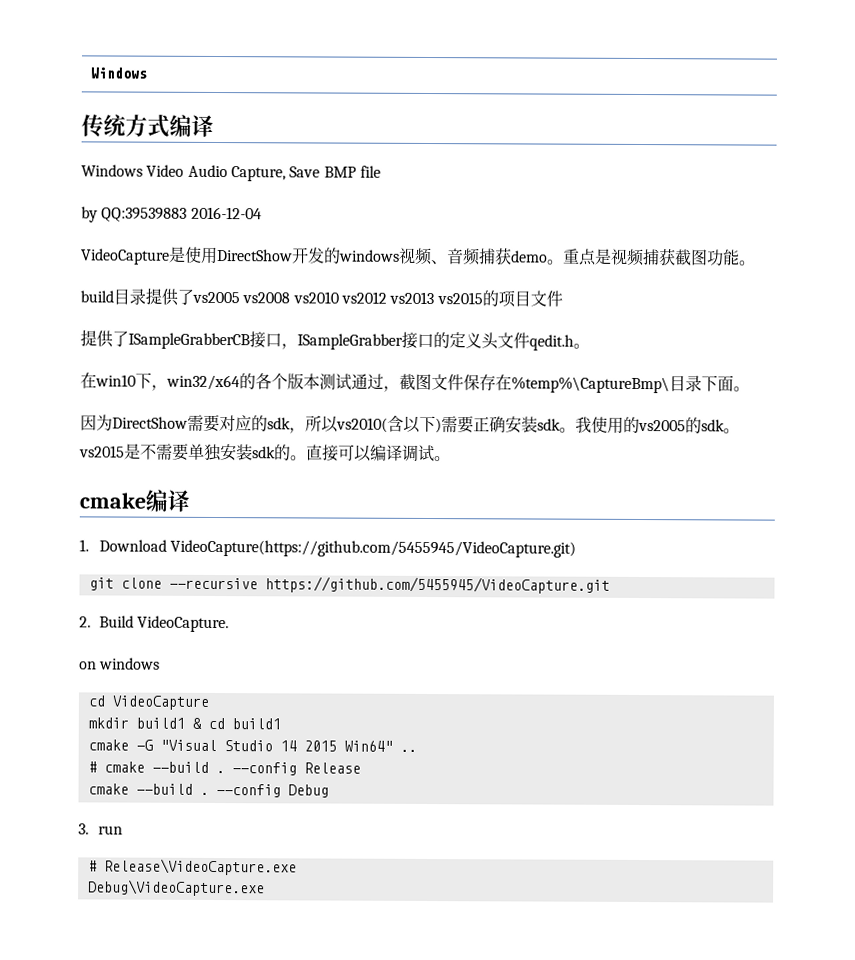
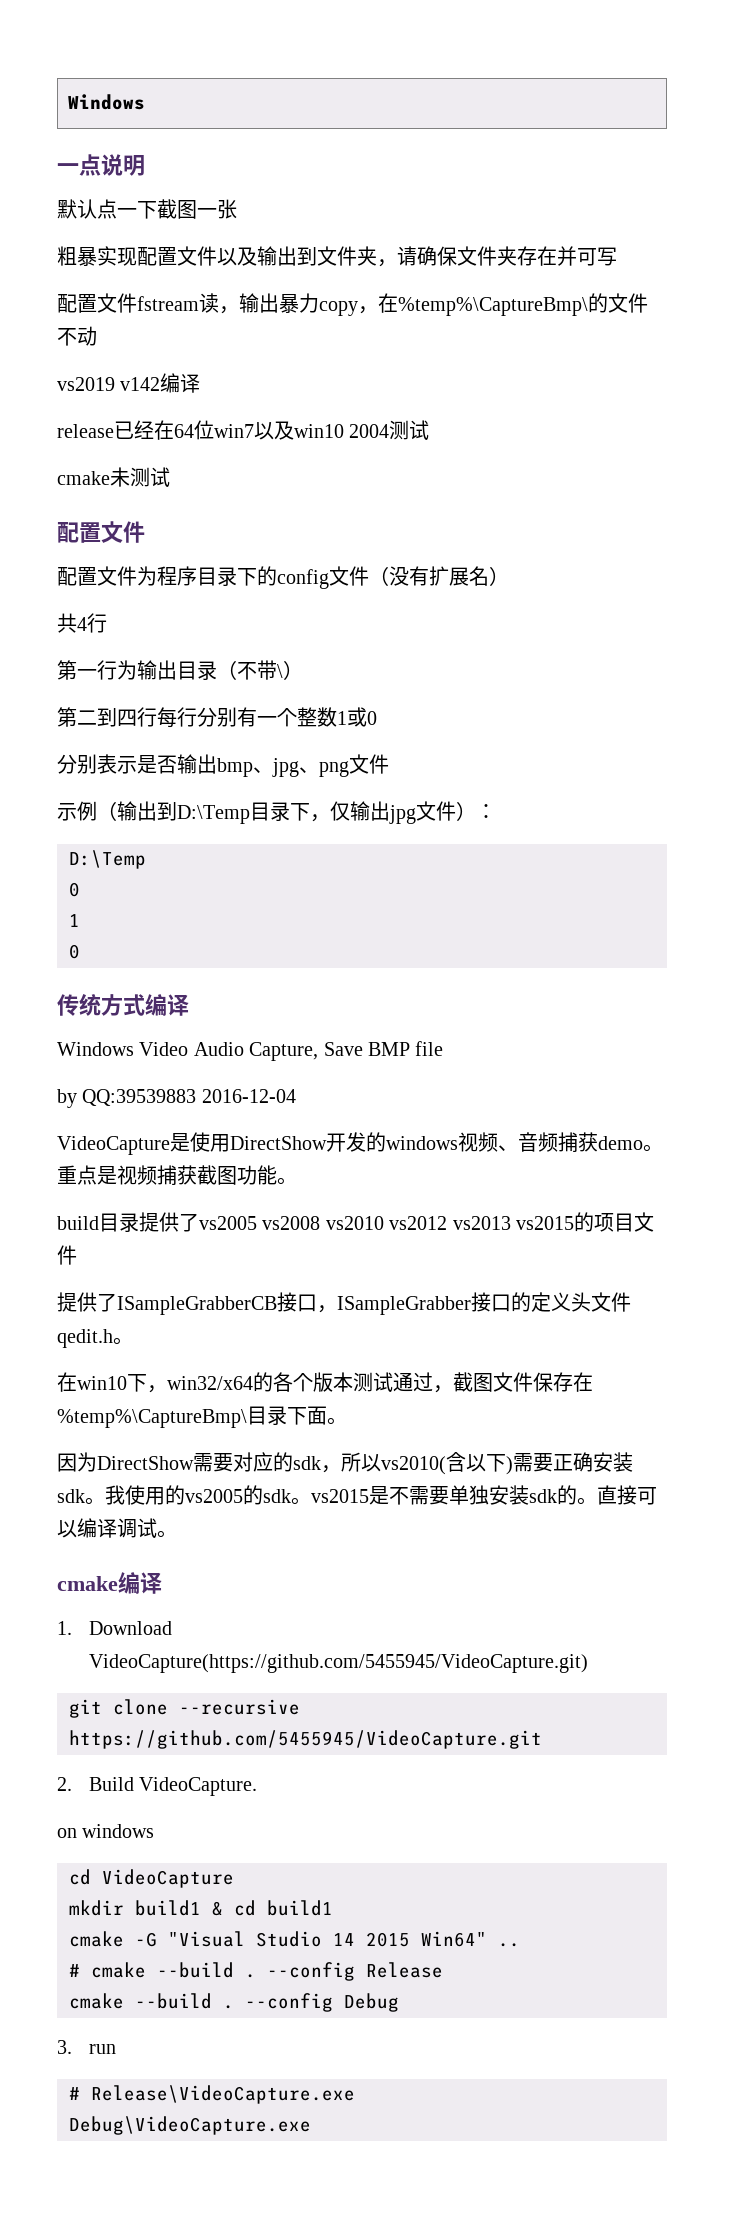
[89,67,147,79] Windows -> [68,94,146,110] [57,154,145,176] [57,199,237,219] [57,246,617,267] [57,293,648,316] [57,326,97,346] [57,373,201,393] [57,420,430,440] [57,467,170,487] [57,521,145,543] [57,566,509,589] [57,613,107,633] [57,660,303,680] [57,707,377,728] [57,754,389,777] [57,801,496,824] [69,850,146,869] [69,882,80,897] [69,914,80,927] [69,944,80,959] Windows // 一点说明 // 默认点一下截图一张 // 粗暴实现配置文件以及输出到文件夹，请确保文件夹存在并可写 // 配置文件fstream读，输出暴力copy，在%temp%\CaptureBmp\的文件不动 // vs2019 v142编译 // release已经在64位win7以及win10 2004测试 // cmake未测试 // 配置文件 // 配置文件为程序目录下的config文件（没有扩展名） // 共4行 // 第一行为输出目录（不带\） // 第二到四行每行分别有一个整数1或0 // 分别表示是否输出bmp、jpg、png文件 // 示例（输出到D:\Temp目录下，仅输出jpg文件）： // D:\Temp // 0 // 1 // 0

